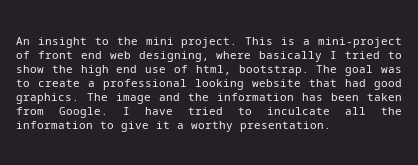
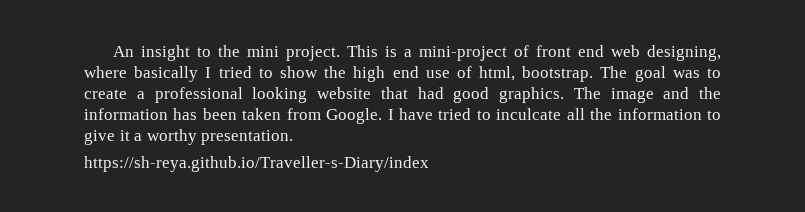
(331, 126) none -> [84,156,429,172] // https://sh-reya.github.io/Traveller-s-Diary/index

